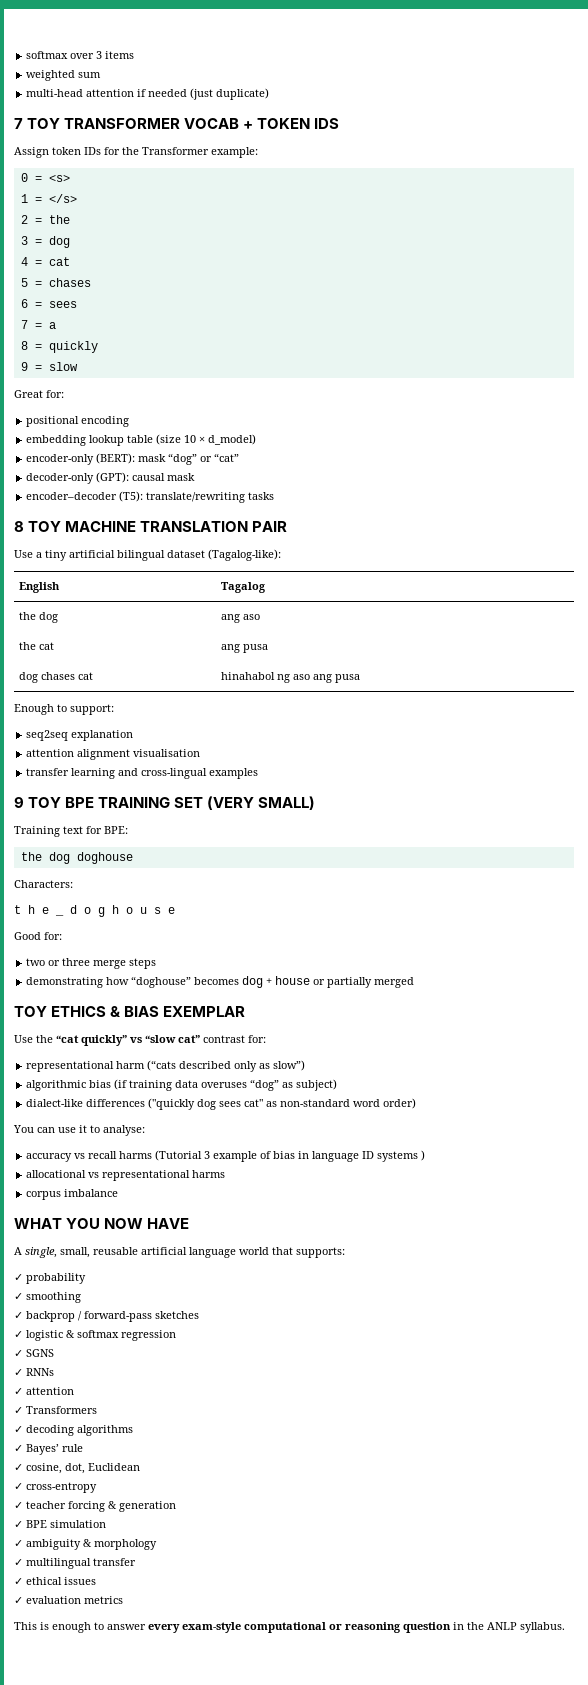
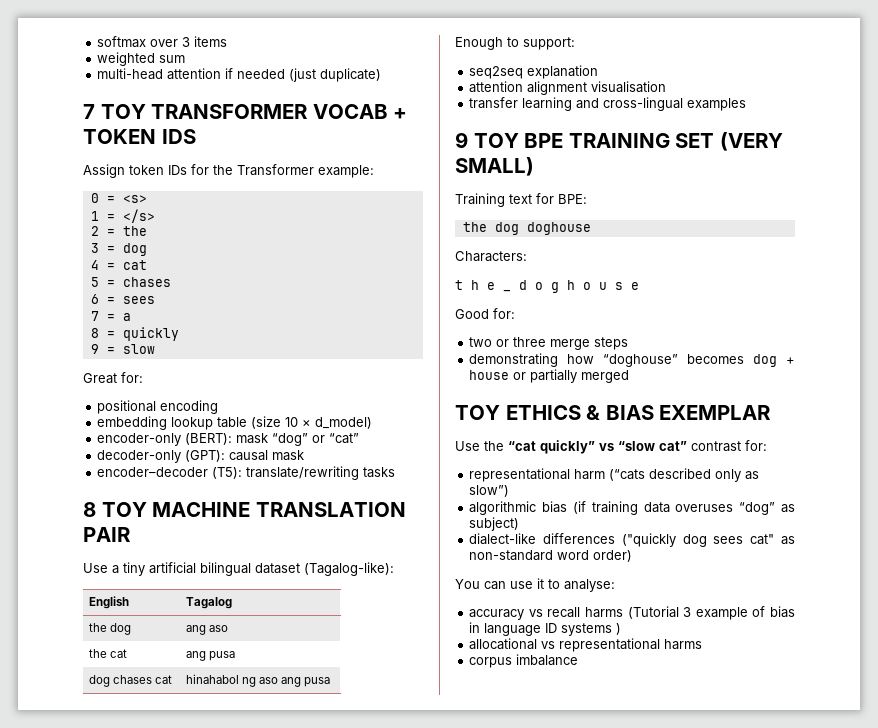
[14,1218,190,1229] [14,1247,345,1258] [14,1273,86,1284] [14,1292,81,1303] [14,1311,199,1322] [14,1330,176,1341] [14,1349,54,1357] [14,1368,54,1376] [14,1387,74,1395] [14,1406,97,1414] [14,1425,133,1436] [14,1444,83,1455] [14,1463,140,1474] [14,1482,97,1493] [14,1501,176,1512] [14,1520,106,1528] [14,1539,157,1550] [14,1558,136,1569] [14,1577,96,1585] [14,1596,123,1604] [14,1622,565,1633] // WHAT YOU NOW HAVE // A single, small, reusable artificial language world that supports: // ✓ probability // ✓ smoothing // ✓ backprop / forward-pass sketches // ✓ logistic & softmax regression // ✓ SGNS // ✓ RNNs // ✓ attention // ✓ Transformers // ✓ decoding algorithms // ✓ Bayes’ rule // ✓ cosine, dot, Euclidean // ✓ cross-entropy // ✓ teacher forcing & generation // ✓ BPE simulation // ✓ ambiguity & morphology // ✓ multilingual transfer // ✓ ethical issues // ✓ evaluation metrics // This is enough to answer every exam-style computational or reasoning question in the ANLP syllabus. -> (579, 660) none

